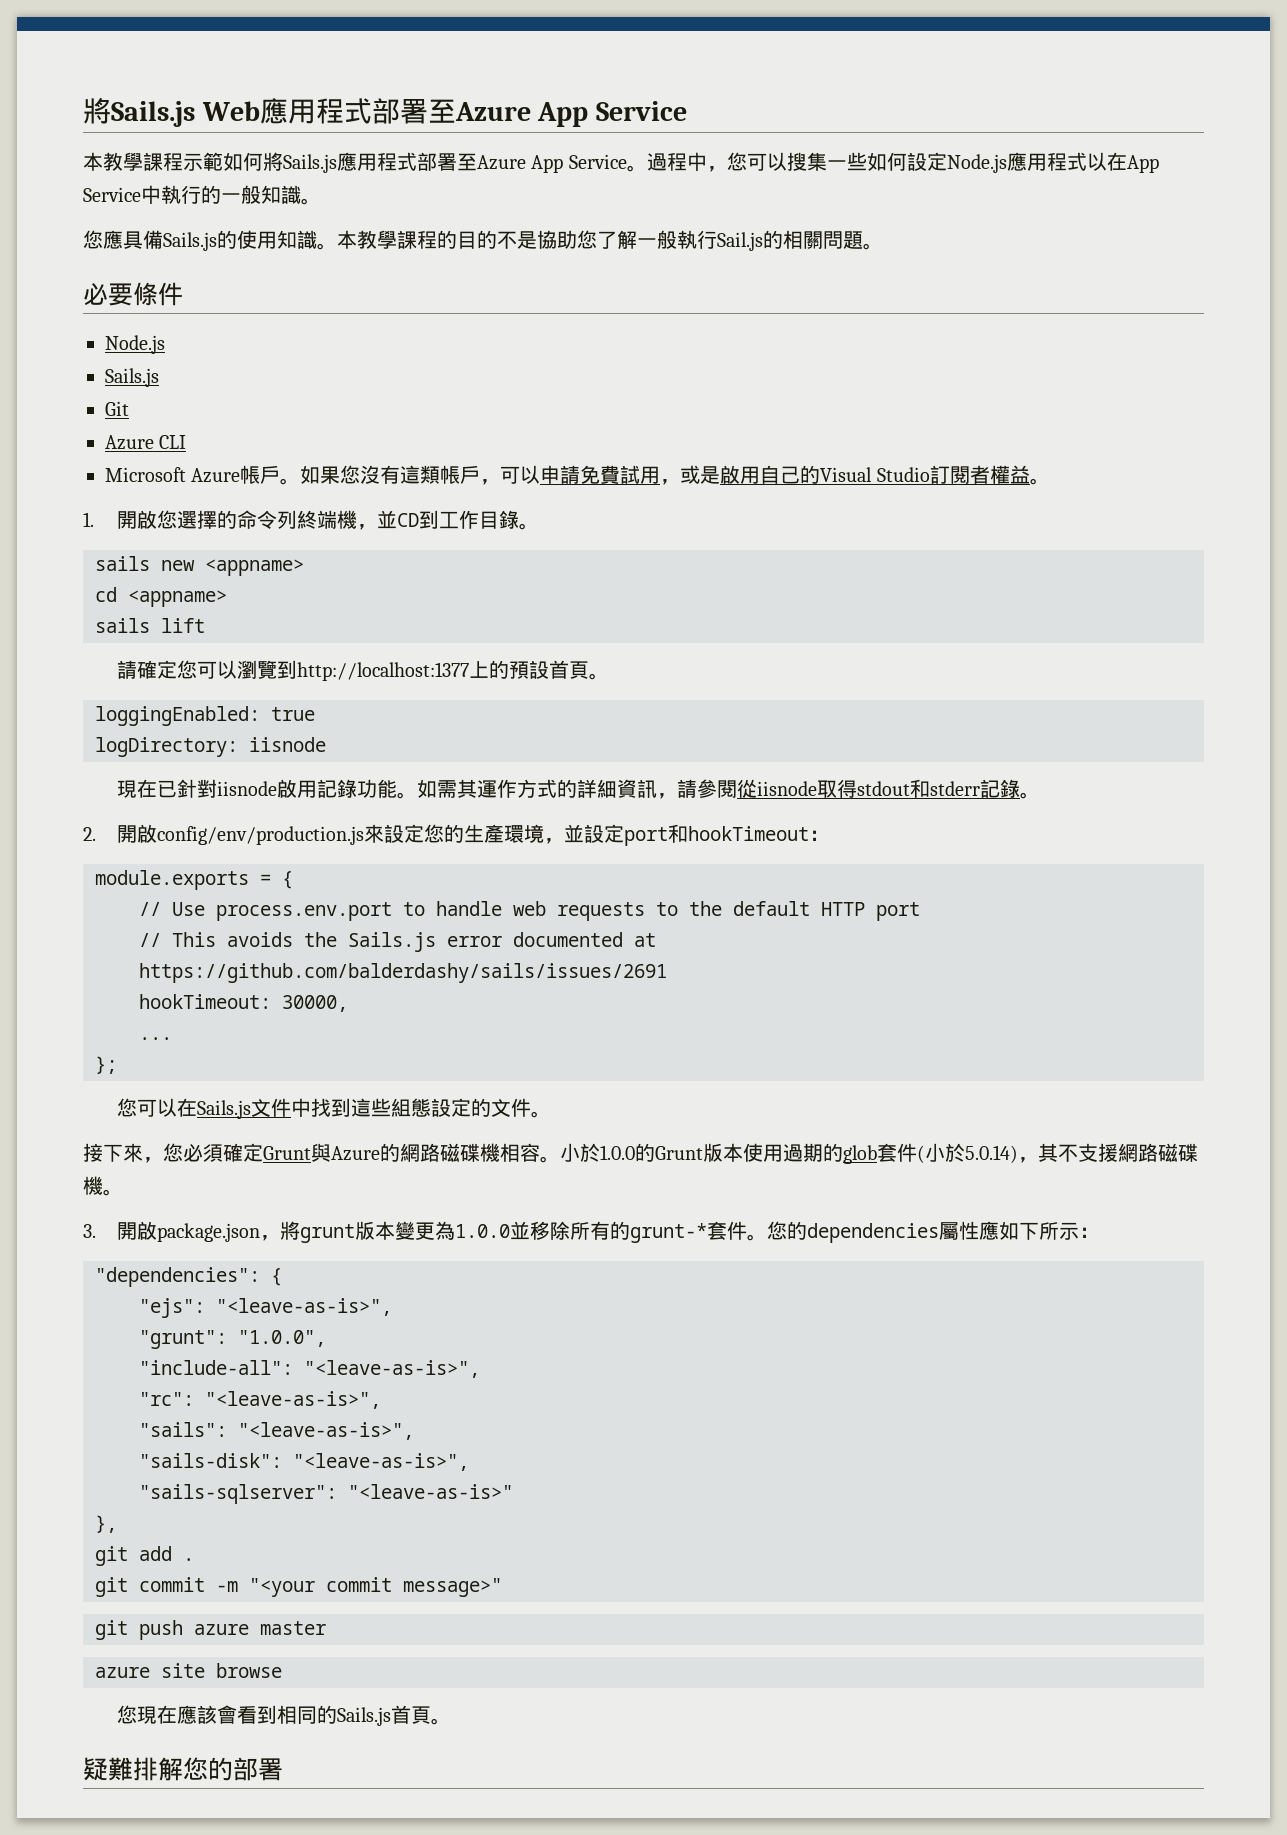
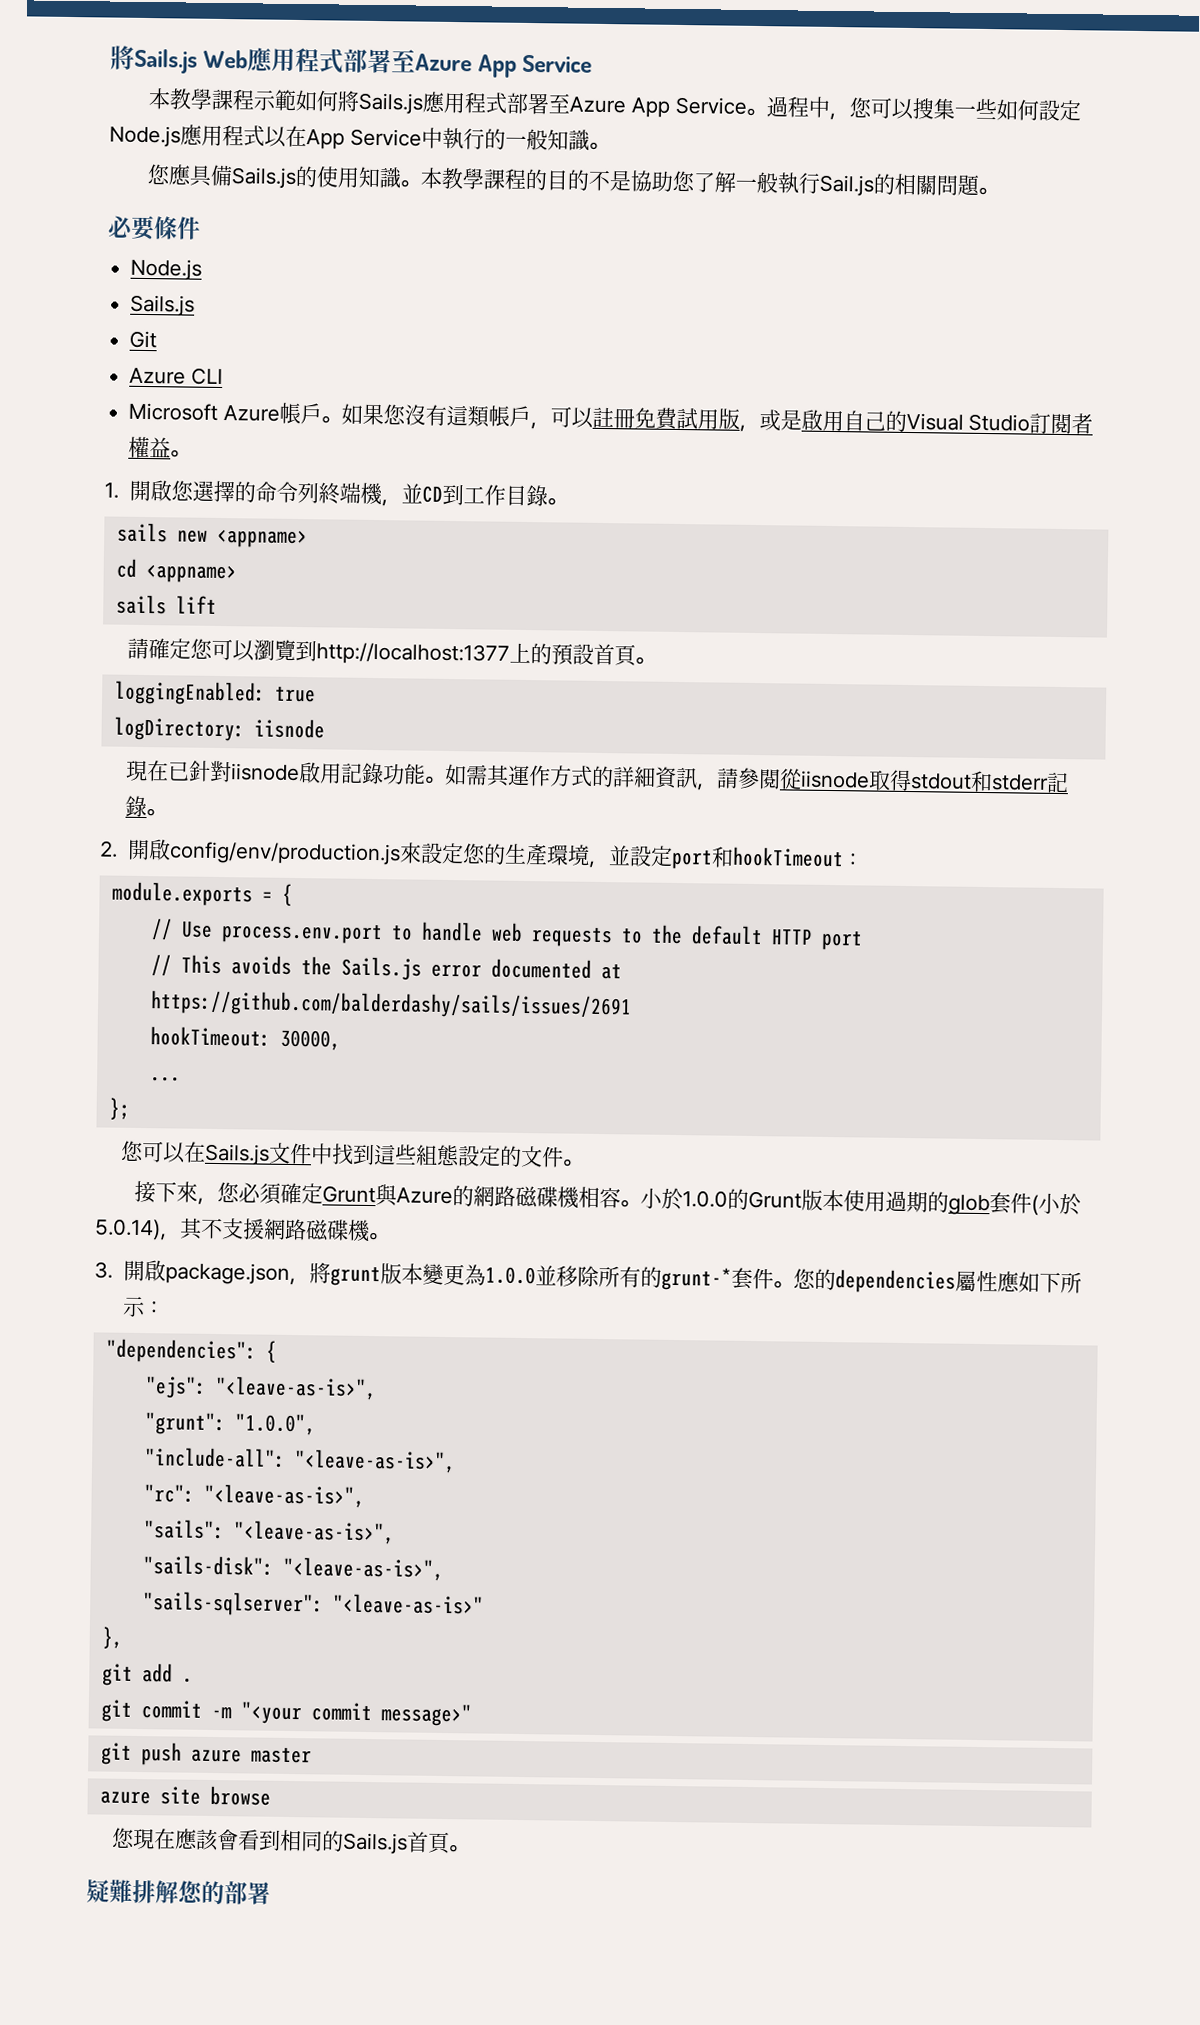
[540,465,581,484] 申請 -> [591,406,635,429] 註冊
(661, 475) none -> [717,408,740,430] 版

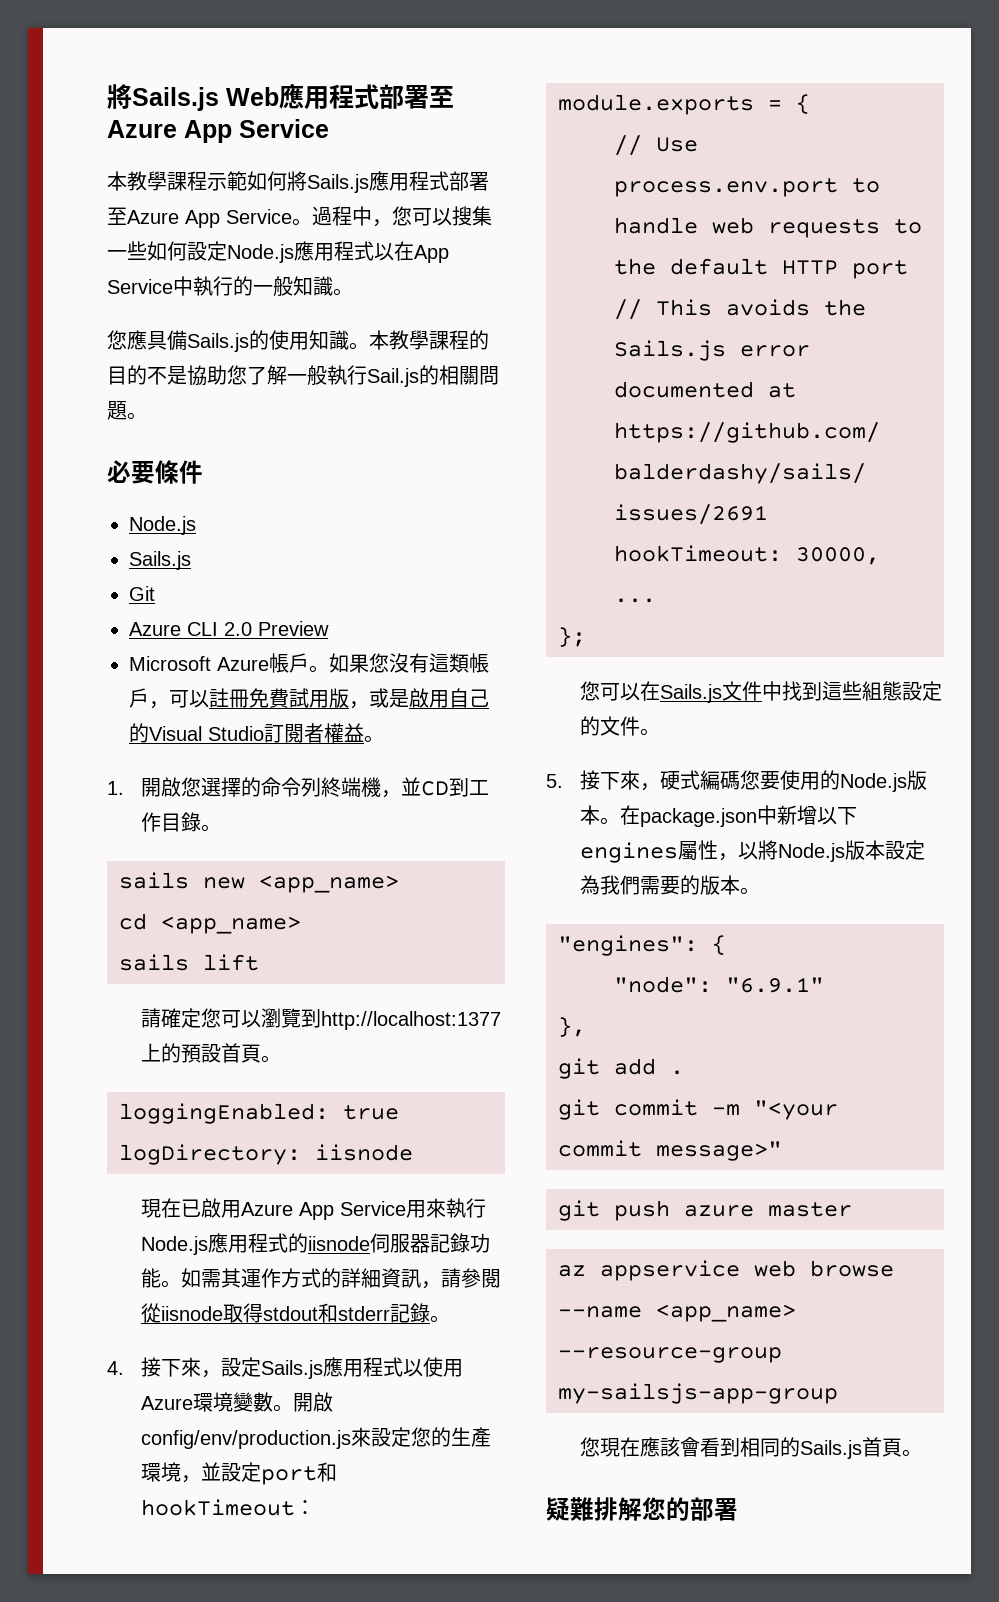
(223, 376) none -> [224,621,329,636] 2.0 Preview
[216,528,308,549] <appname> -> [259,875,399,893] <app_name>
[145,564,237,584] <appname> -> [161,916,301,934] <app_name>
[187,760,342,784] 針對iisnode啟用 -> [200,1198,486,1220] [140,1233,430,1255] 啟用Azure App Service用來執行Node.js應用程式的iisnode伺服器
[99,840,118,858] 2. -> [107,1357,463,1379] [140,1392,293,1412] 4.接下來，設定Sails.js應用程式以使用Azure環境變數。
[134,1180,1082,1216] [94,1217,390,1243] [94,1260,1082,1294] [121,1296,165,1318] [105,1338,277,1364] [144,1375,377,1401] [144,1412,316,1436] [144,1447,456,1474] [143,1483,365,1508] [143,1519,395,1545] [142,1555,444,1582] [142,1591,484,1617] 接下來，您必須確定Grunt與Azure的網路磁碟機相容。小於1.0.0的Grunt版本使用過期的glob套件(小於5.0.14)，其不支援網路磁碟機。 // 3.開啟package.json，將grunt版本變更為1.0.0並移除所有的grunt-*套件。您的dependencies屬性應如下所示： // "dependencies": { // "ejs": "<leave-as-is>", // "grunt": "1.0.0", // "include-all": "<leave-as-is>", // "rc": "<leave-as-is>", // "sails": "<leave-as-is>", // "sails-disk": "<leave-as-is>", // "sails-sqlserver": "<leave-as-is>" -> [546,770,927,792] [579,805,857,827] [579,840,925,863] [579,875,760,895] [558,935,726,956] [614,976,824,993] 5.接下來，硬式編碼您要使用的Node.js版本。在package.json中新增以下engines屬性，以將Node.js版本設定為我們需要的版本。 // "engines": { // "node": "6.9.1"
[99,1785,271,1806] azure site browse -> [558,1260,894,1281] [558,1304,796,1322] [558,1347,782,1363] [558,1383,838,1404] az appservice web browse --name <app_name> --resource-group my-sailsjs-app-group

